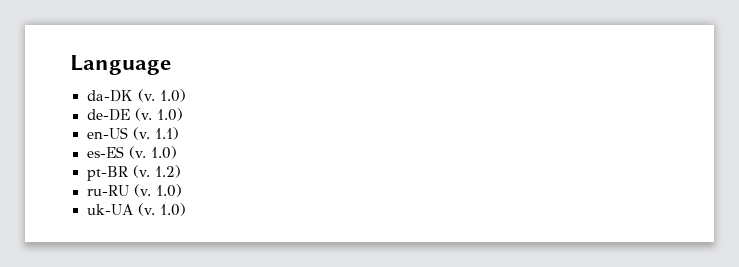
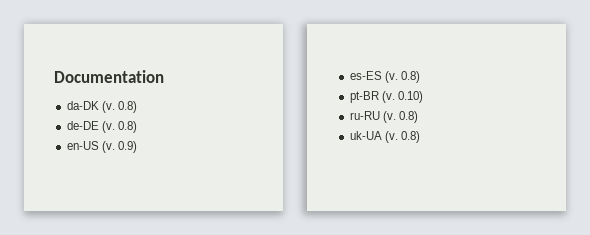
[70,55,171,75] Language -> [54,70,164,83] Documentation
[160,89,187,102] 1.0) -> [117,101,137,113] 0.8)
[157,108,184,121] 1.0) -> [117,121,137,133] 0.8)
[155,127,180,140] 1.1) -> [117,141,137,153] 0.9)
[151,146,178,159] 1.0) -> [400,71,420,83] 0.8)
[155,165,182,178] 1.2) -> [397,91,423,103] 0.10)
[156,184,183,197] 1.0) -> [398,111,418,123] 0.8)
[160,203,187,216] 1.0) -> [400,131,420,143] 0.8)

